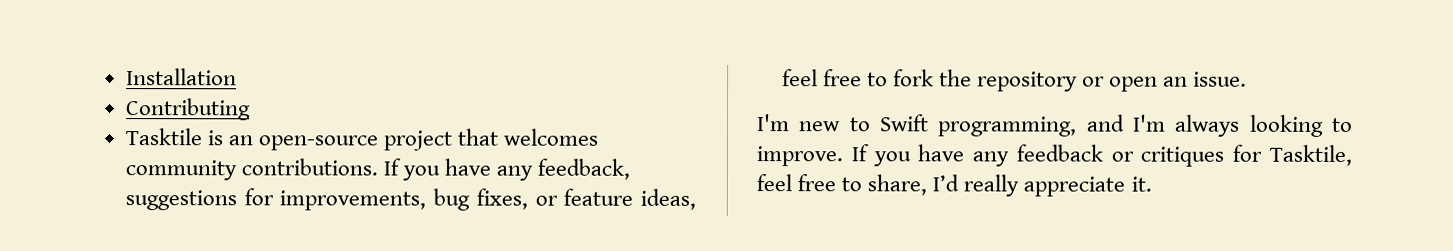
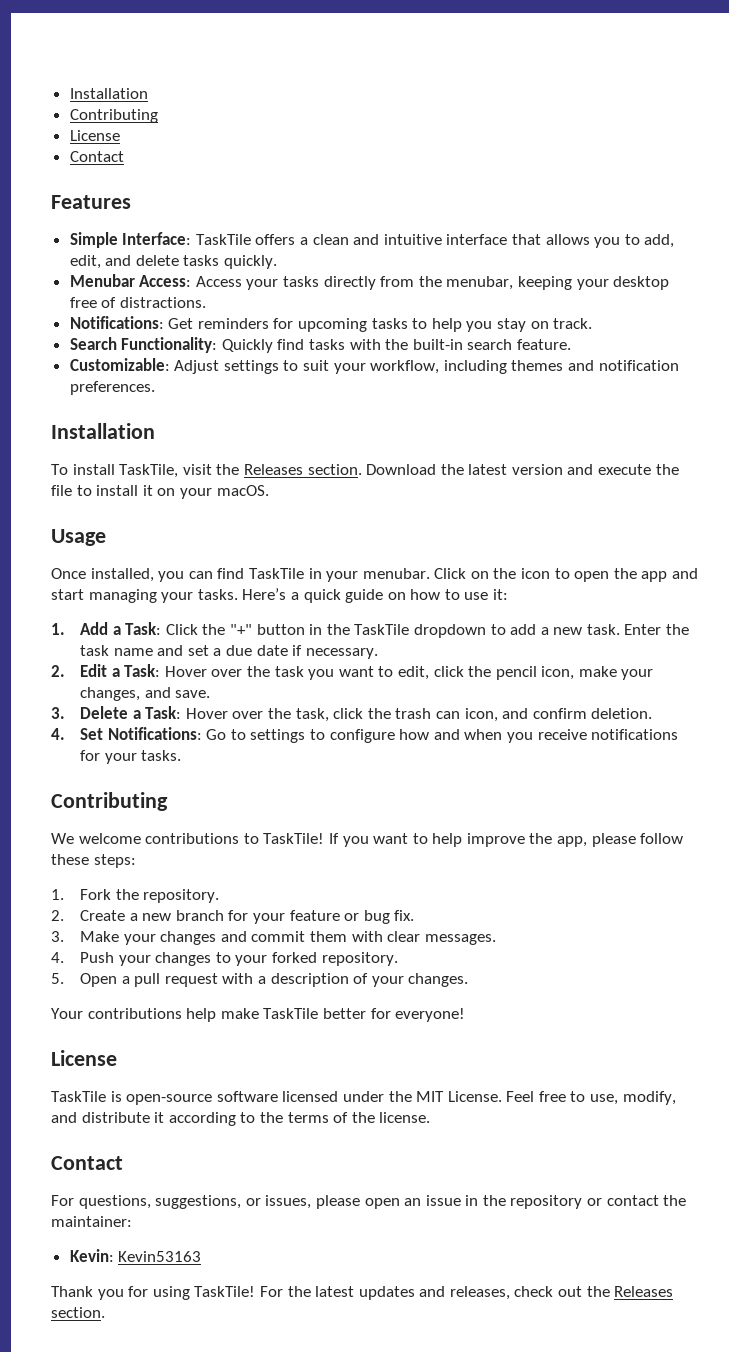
[124,128,599,151] [124,158,631,181] [124,188,696,211] [781,69,1248,92] [756,114,1353,137] [756,144,1352,167] [756,174,1152,197] Tasktile is an open-source project that welcomes community contributions. If you have any feedback, suggestions for improvements, bug fixes, or feature ideas, feel free to fork the repository or open an issue. // I'm new to Swift programming, and I'm always looking to improve. If you have any feedback or critiques for Tasktile, feel free to share, I’d really appreciate it. -> [69,130,120,141] [69,151,124,162] [51,195,131,209] [69,232,675,248] [69,255,278,269] [69,274,670,290] [69,297,206,308] [69,316,593,332] [69,337,572,353] [69,358,679,374] [69,381,155,395] [51,423,155,439] [51,464,679,478] [51,485,269,499] [51,529,106,546] [51,568,699,582] [51,588,509,603] [51,622,690,638] [80,645,378,659] [51,664,654,680] [80,687,211,701] [51,706,653,722] [51,727,679,743] [80,750,182,764] [51,792,168,811] [51,833,684,847] [51,854,136,868] [51,889,220,903] [51,910,415,924] [51,931,496,945] [51,952,398,966] [51,973,469,987] [51,1008,466,1022] [51,1050,117,1066] [51,1091,676,1105] [51,1112,431,1126] [51,1156,123,1170] [51,1195,687,1209] [51,1216,132,1227] [69,1249,202,1262] [51,1286,674,1300] [51,1307,105,1318] License // Contact // Features // Simple Interface: TaskTile offers a clean and intuitive interface that allows you to add, edit, and delete tasks quickly. // Menubar Access: Access your tasks directly from the menubar, keeping your desktop free of distractions. // Notifications: Get reminders for upcoming tasks to help you stay on track. // Search Functionality: Quickly find tasks with the built-in search feature. // Customizable: Adjust settings to suit your workflow, including themes and notification preferences. // Installation // To install TaskTile, visit the Releases section. Download the latest version and execute the file to install it on your macOS. // Usage // Once installed, you can find TaskTile in your menubar. Click on the icon to open the app and start managing your tasks. Here’s a quick guide on how to use it: // 1. Add a Task: Click the "+" button in the TaskTile dropdown to add a new task. Enter the task name and set a due date if necessary. // 2. Edit a Task: Hover over the task you want to edit, click the pencil icon, make your changes, and save. // 3. Delete a Task: Hover over the task, click the trash can icon, and confirm deletion. // 4. Set Notifications: Go to settings to configure how and when you receive notifications for your tasks. // Contributing // We welcome contributions to TaskTile! If you want to help improve the app, please follow these steps: // 1. Fork the repository. // 2. Create a new branch for your feature or bug fix. // 3. Make your changes and commit them with clear messages. // 4. Push your changes to your forked repository. // 5. Open a pull request with a description of your changes. // Your contributions help make TaskTile better for everyone! // License // TaskTile is open-source software licensed under the MIT License. Feel free to use, modify, and distribute it according to the terms of the license. // Contact // For questions, suggestions, or issues, please open an issue in the repository or contact the maintainer: // Kevin: Kevin53163 // Thank you for using TaskTile! For the latest updates and releases, check out the Releases section.

